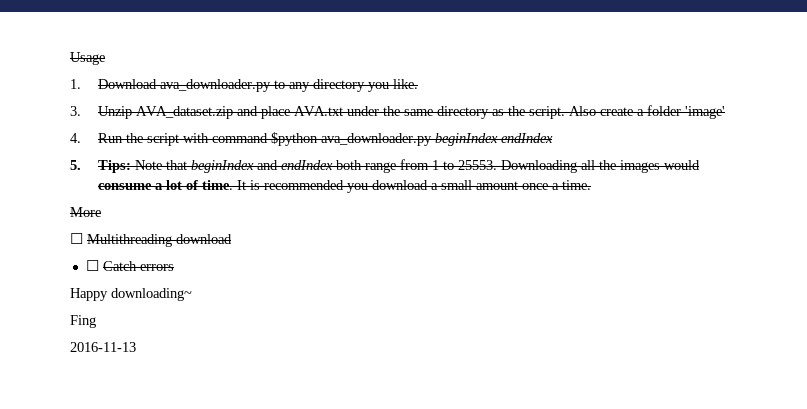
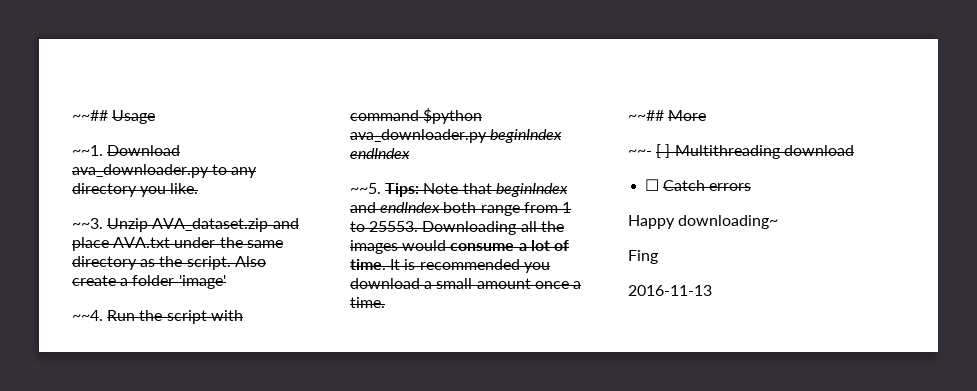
(70, 58) none -> [72,110,108,121] ~~##
[70,79,81,89] 1. -> [72,145,103,156] ~~1.
[70,106,81,116] 3. -> [72,218,103,229] ~~3.
[70,133,81,143] 4. -> [72,310,103,321] ~~4.
[70,160,81,170] 5. -> [350,183,381,194] ~~5.
(592, 185) none -> [628,110,664,121] ~~##
[70,233,83,244] ☐ -> [628,144,671,158] ~~- [ ]

